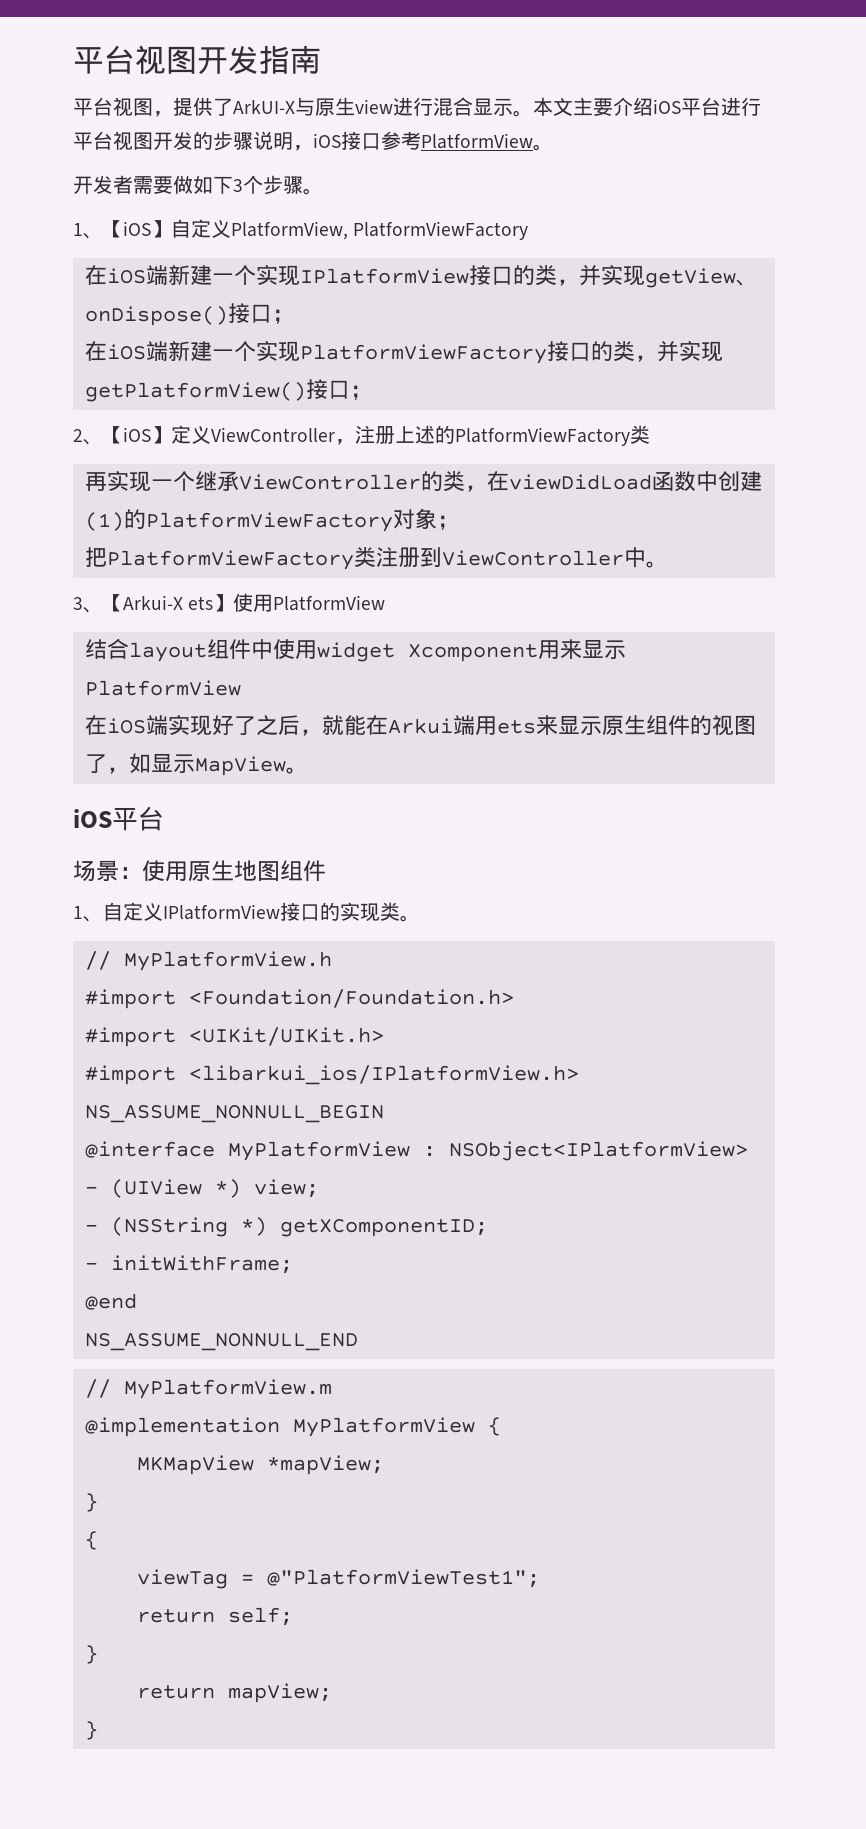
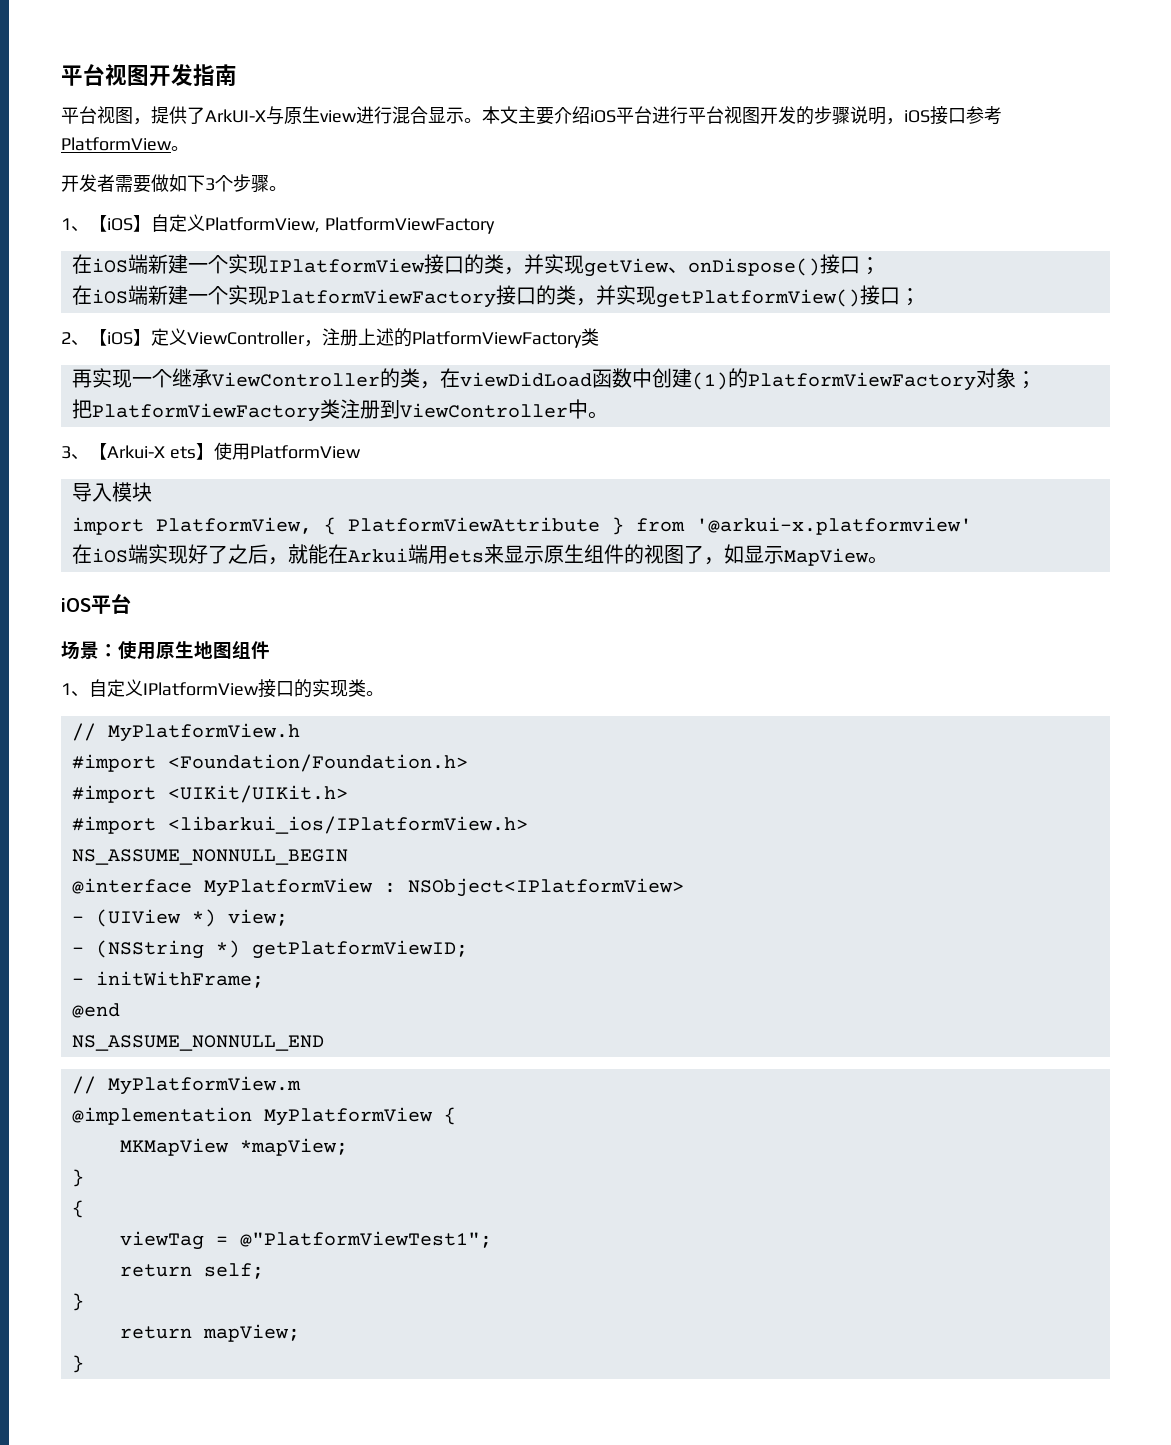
[84,638,626,662] [84,680,241,696] 结合layout组件中使用widget Xcomponent用来显示PlatformView -> [71,482,152,502] [71,517,972,535] 导入模块 // import PlatformView, { PlatformViewAttribute } from '@arkui-x.platformview'
[279,1219,488,1237] getXComponentID; -> [251,940,468,959] getPlatformViewID;

